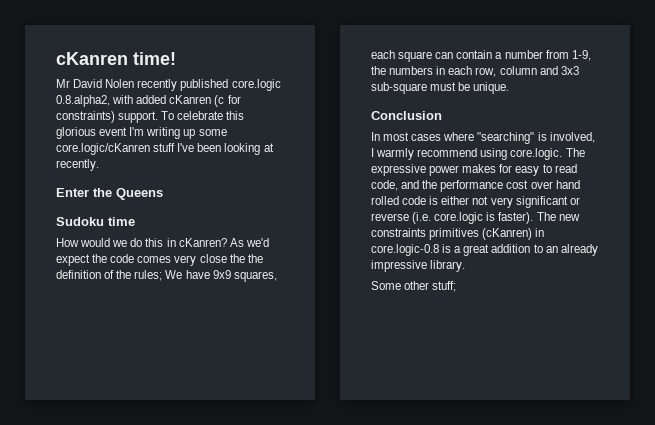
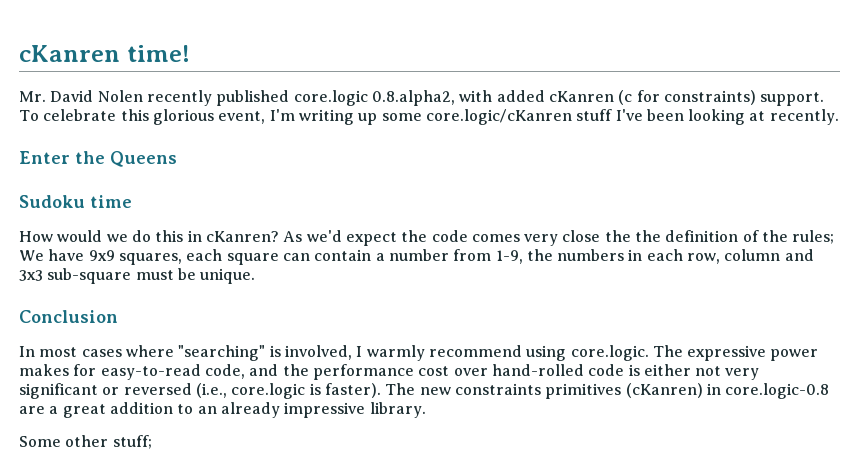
[56,79,70,88] Mr -> [19,91,46,102] Mr.
[99,127,128,136] event -> [218,111,266,124] event,
[515,164,577,176] easy to read -> [100,364,201,380] easy-to-read
[555,180,580,189] [371,196,399,205] hand rolled -> [491,364,584,376] hand-rolled
[371,212,432,224] reverse (i.e. -> [123,383,227,398] reversed (i.e.,
[442,244,452,253] is -> [19,406,45,414] are

